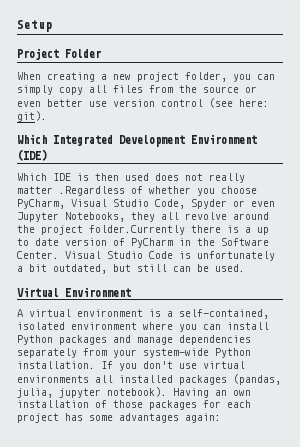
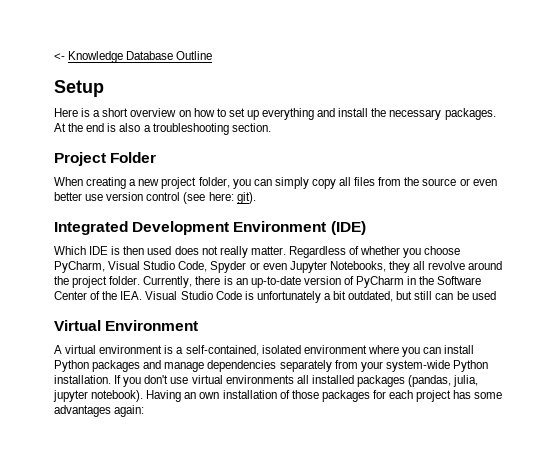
[17,20,52,32] Setup -> [54,51,213,63] [54,80,104,97] [54,108,496,120] [54,123,271,135] <- Knowledge Database Outline // Setup // Here is a short overview on how to set up everything and install the necessary packages. At the end is also a troubleshooting section.
[17,134,47,144] Which -> (256, 198) none
[17,186,125,196] matter .Regardless -> [250,246,346,258] matter. Regardless
[89,225,269,235] [17,238,59,246] folder.Currently there is a up to date -> [109,276,301,288] folder. Currently, there is an up-to-date
[17,251,59,259] Center. -> [54,291,143,300] Center of the IEA.
[215,264,245,272] used. -> [471,291,496,300] used

